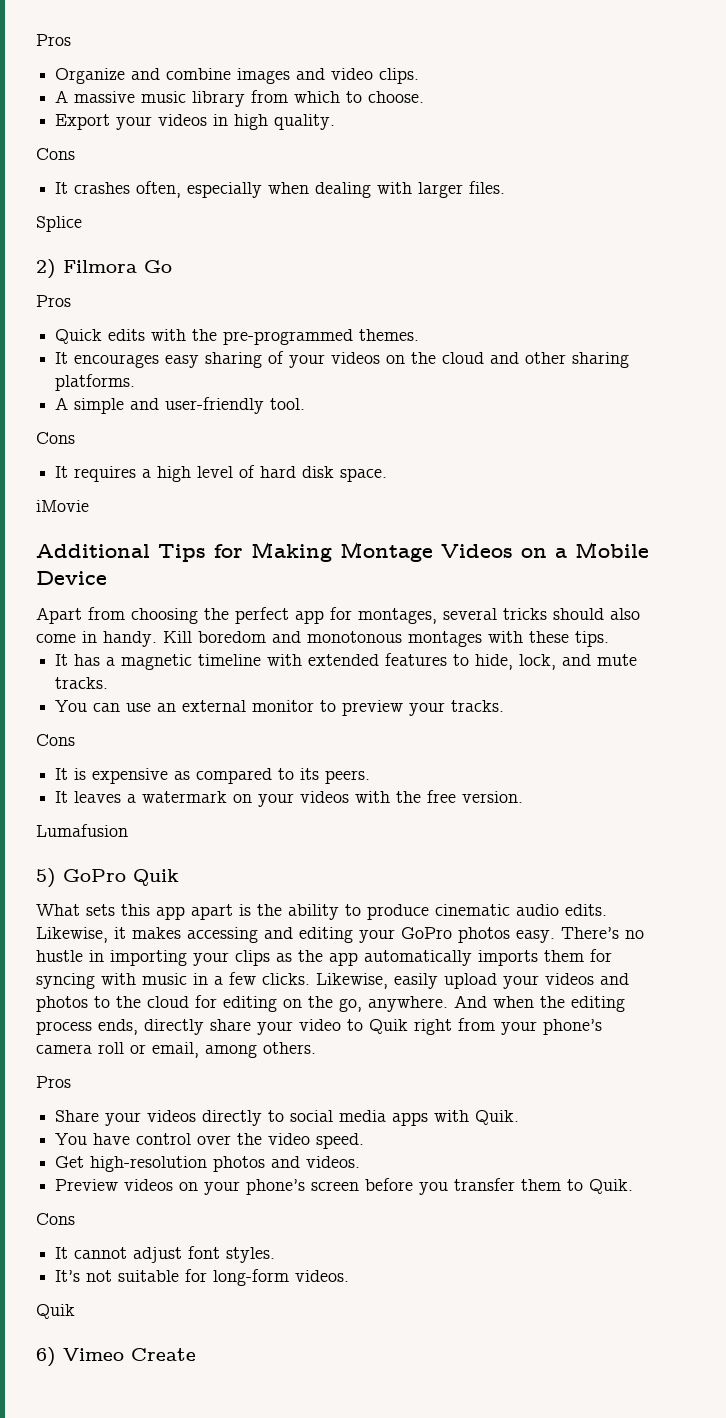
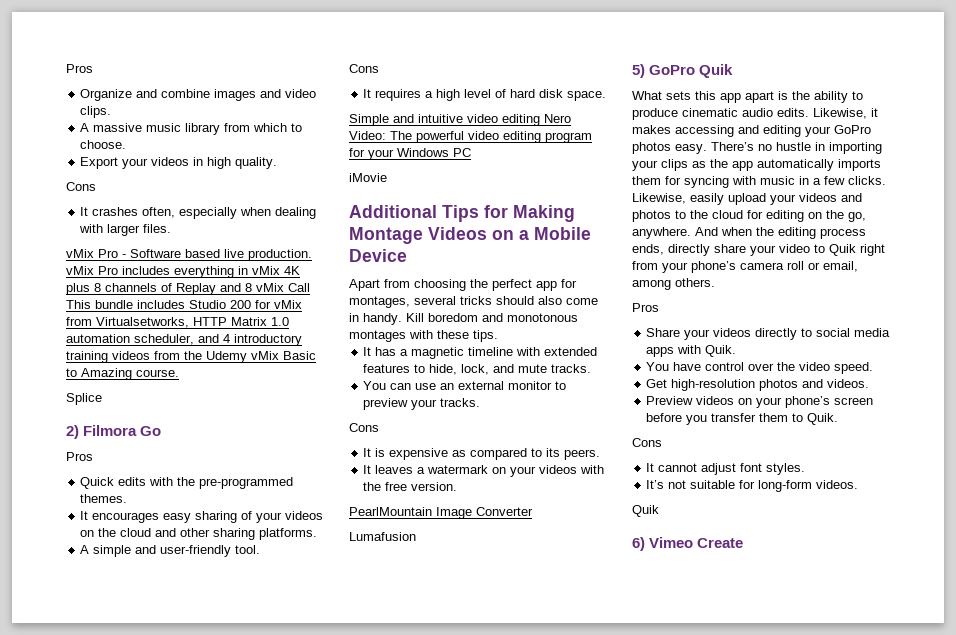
(506, 187) none -> [66,249,312,261] [66,266,300,278] [66,283,310,295] [66,300,302,309] [66,317,289,328] [66,334,302,346] [66,351,316,363] [66,368,179,380] // vMix Pro - Software based live production. vMix Pro includes everything in vMix 4K plus 8 channels of Replay and 8 vMix Call This bundle includes Studio 200 for vMix from Virtualsetworks, HTTP Matrix 1.0 automation scheduler, and 4 introductory training videos from the Udemy vMix Basic to Amazing course.
(388, 475) none -> [349,114,571,126] [349,131,592,143] [349,148,471,160] // Simple and intuitive video editing Nero Video: The powerful video editing program for your Windows PC
(524, 797) none -> [349,507,533,519] // PearlMountain Image Converter

